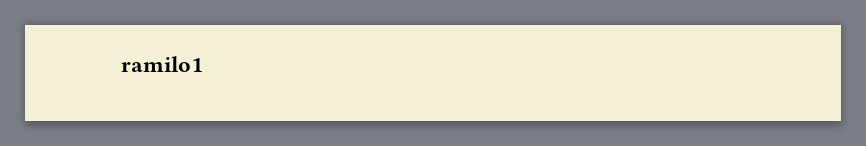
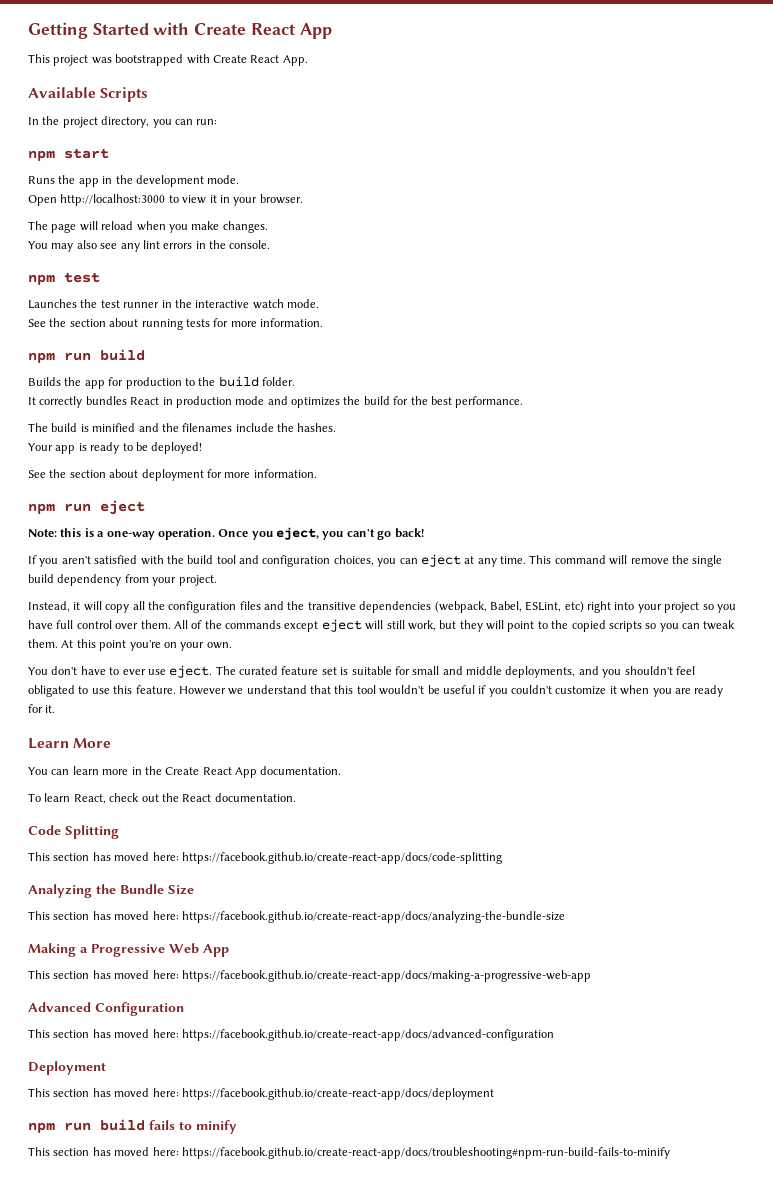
[121,56,203,72] ramilo1 -> [28,22,332,39] [28,54,308,66] [28,87,149,102] [28,116,218,128] [28,148,109,161] [28,175,240,187] [28,194,303,206] [28,221,268,233] [28,240,271,252] [28,272,100,285] [28,299,319,309] [28,318,323,330] [28,349,145,363] [28,376,295,389] [28,396,524,408] [28,423,337,432] [28,442,203,454] [28,469,317,481] [28,500,145,515] [28,527,424,540] [28,554,723,567] [28,574,217,586] [28,601,736,613] [28,619,736,632] [28,639,232,651] [28,665,695,678] [28,685,724,697] [28,704,56,713] [28,738,112,749] [28,766,342,778] [28,793,296,804] [28,825,119,839] [28,852,502,864] [28,884,194,898] [28,911,565,923] [28,943,229,957] [28,970,591,982] [28,1002,184,1016] [28,1029,554,1041] [28,1061,106,1075] [28,1088,494,1100] [28,1119,237,1134] [28,1147,670,1159] Getting Started with Create React App // This project was bootstrapped with Create React App. // Available Scripts // In the project directory, you can run: // npm start // Runs the app in the development mode. // Open http://localhost:3000 to view it in your browser. // The page will reload when you make changes. // You may also see any lint errors in the console. // npm test // Launches the test runner in the interactive watch mode. // See the section about running tests for more information. // npm run build // Builds the app for production to the build folder. // It correctly bundles React in production mode and optimizes the build for the best performance. // The build is minified and the filenames include the hashes. // Your app is ready to be deployed! // See the section about deployment for more information. // npm run eject // Note: this is a one-way operation. Once you eject, you can't go back! // If you aren't satisfied with the build tool and configuration choices, you can eject at any time. This command will remove the single build dependency from your project. // Instead, it will copy all the configuration files and the transitive dependencies (webpack, Babel, ESLint, etc) right into your project so you have full control over them. All of the commands except eject will still work, but they will point to the copied scripts so you can tweak them. At this point you're on your own. // You don't have to ever use eject. The curated feature set is suitable for small and middle deployments, and you shouldn't feel obligated to use this feature. However we understand that this tool wouldn't be useful if you couldn't customize it when you are ready for it. // Learn More // You can learn more in the Create React App documentation. // To learn React, check out the React documentation. // Code Splitting // This section has moved here: https://facebook.github.io/create-react-app/docs/code-splitting // Analyzing the Bundle Size // This section has moved here: https://facebook.github.io/create-react-app/docs/analyzing-the-bundle-size // Making a Progressive Web App // This section has moved here: https://facebook.github.io/create-react-app/docs/making-a-progressive-web-app // Advanced Configuration // This section has moved here: https://facebook.github.io/create-react-app/docs/advanced-configuration // Deployment // This section has moved here: https://facebook.github.io/create-react-app/docs/deployment // npm run build fails to minify // This section has moved here: https://facebook.github.io/create-react-app/docs/troubleshooting#npm-run-build-fails-to-minify

